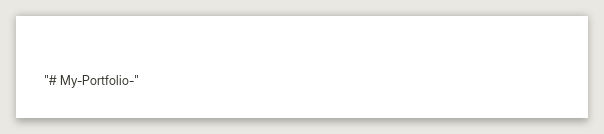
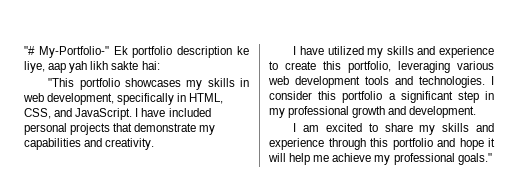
(140, 81) none -> [113,46,249,58] [24,61,160,73] [48,78,249,90] [23,93,224,105] [24,108,211,120] [24,123,216,135] [24,138,155,150] [293,46,494,58] [269,61,494,73] [268,76,494,88] [269,91,494,103] [269,106,477,118] [293,123,494,135] [269,138,495,150] [268,153,492,165] Ek portfolio description ke liye, aap yah likh sakte hai: // "This portfolio showcases my skills in web development, specifically in HTML, CSS, and JavaScript. I have included personal projects that demonstrate my capabilities and creativity. // I have utilized my skills and experience to create this portfolio, leveraging various web development tools and technologies. I consider this portfolio a significant step in my professional growth and development. // I am excited to share my skills and experience through this portfolio and hope it will help me achieve my professional goals."

